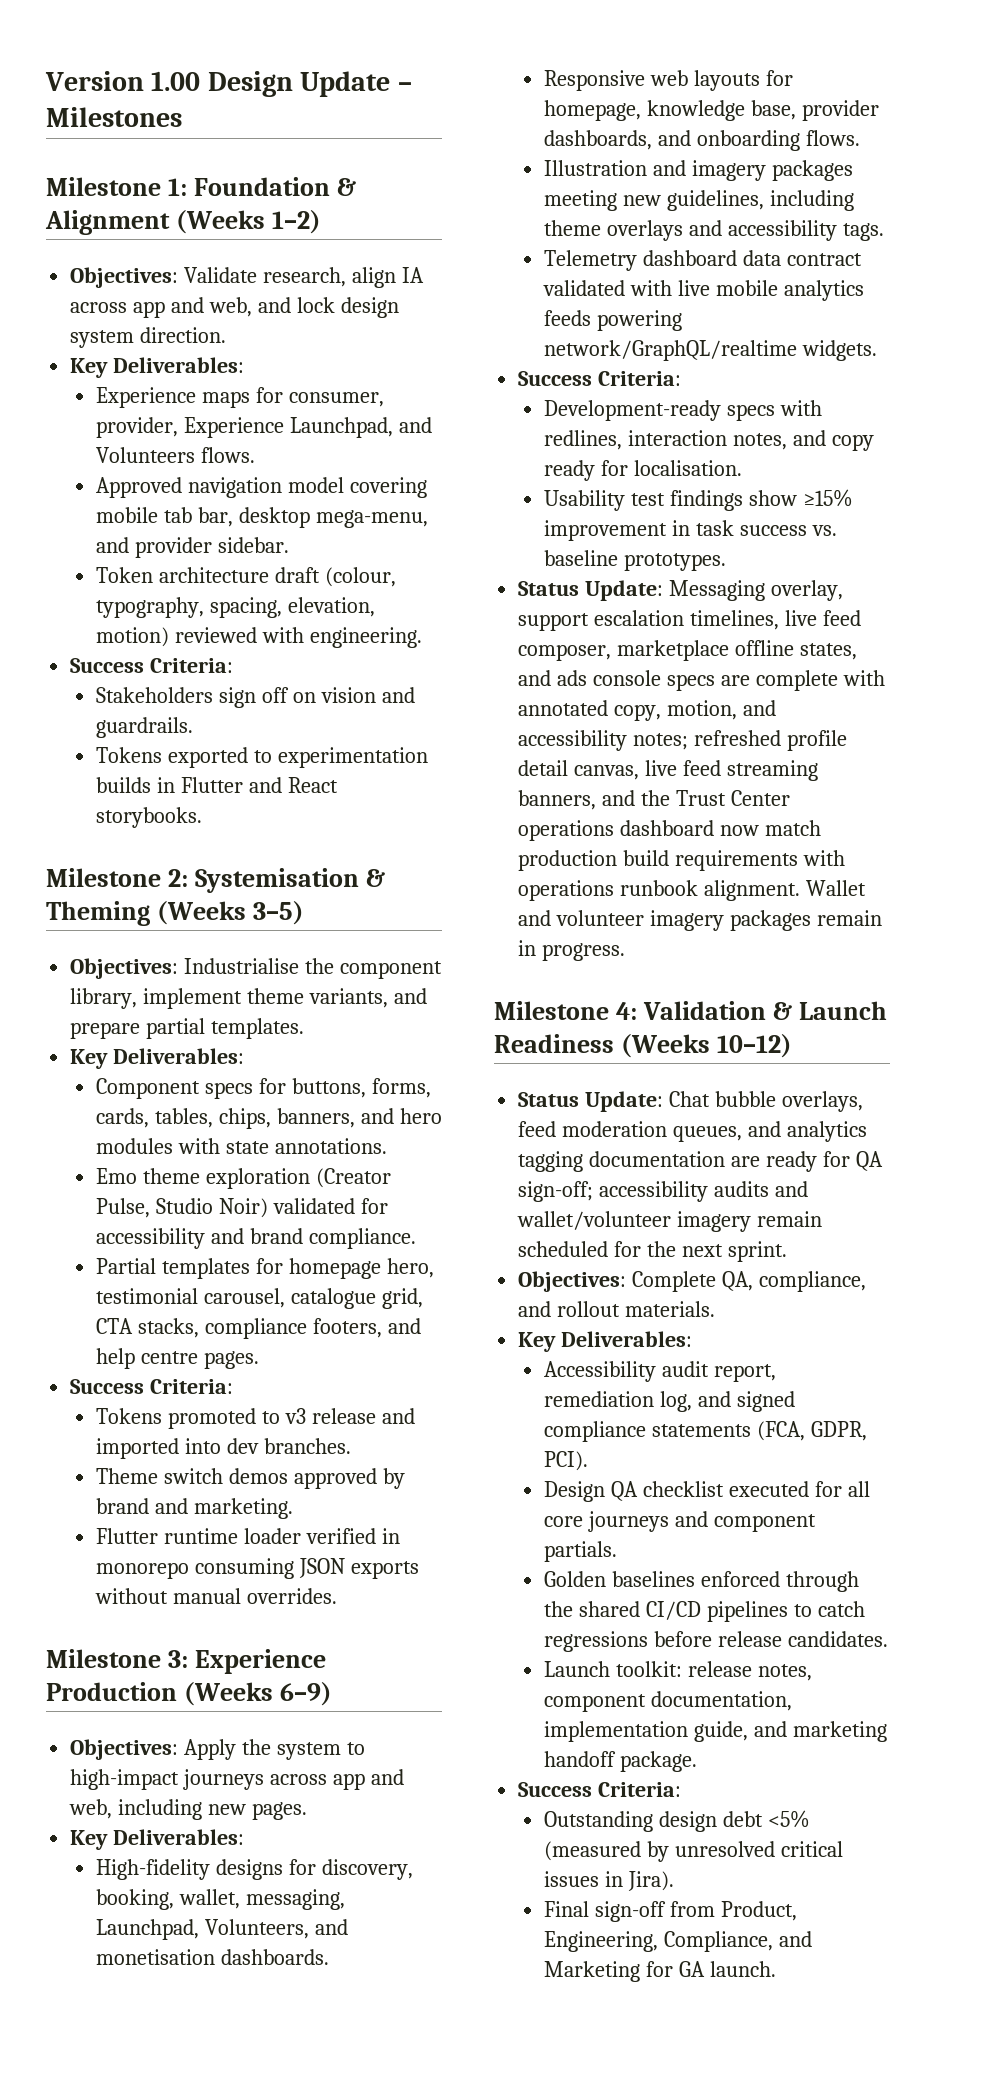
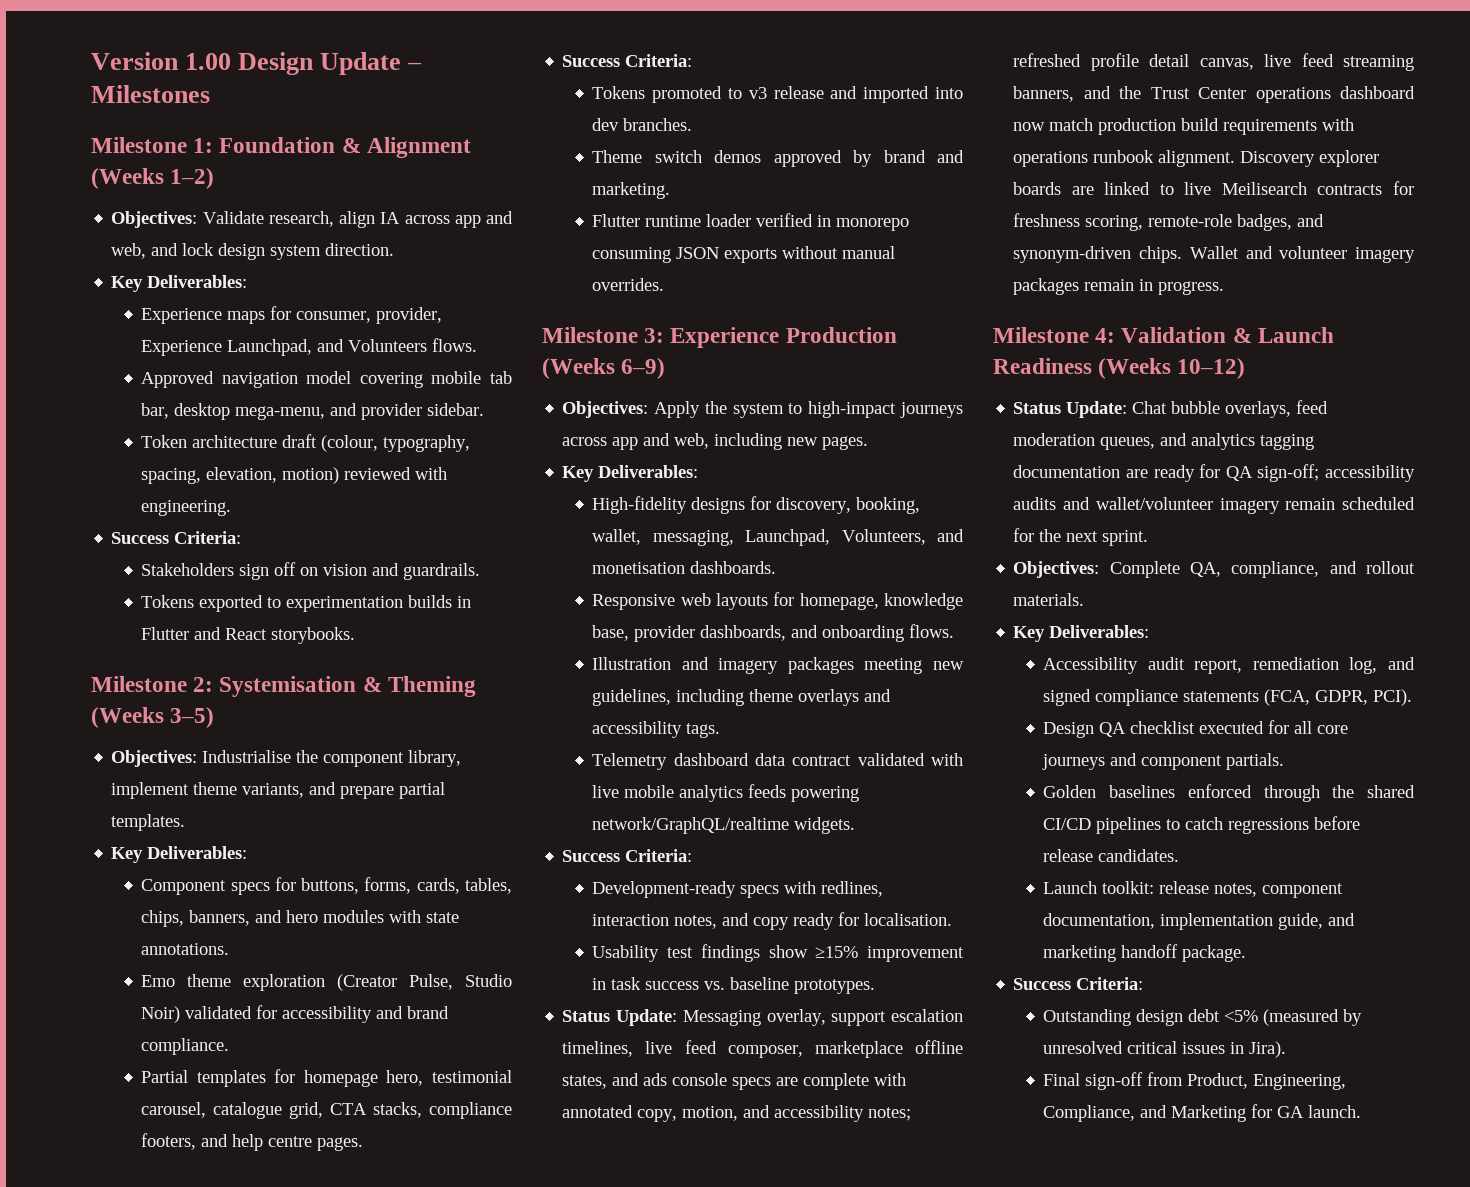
(801, 890) none -> [1240,150,1380,167] [1013,181,1414,195] [1013,213,1325,231] [1013,246,1183,263] Discovery explorer boards are linked to live Meilisearch contracts for freshness scoring, remote-role badges, and synonym-driven chips.

